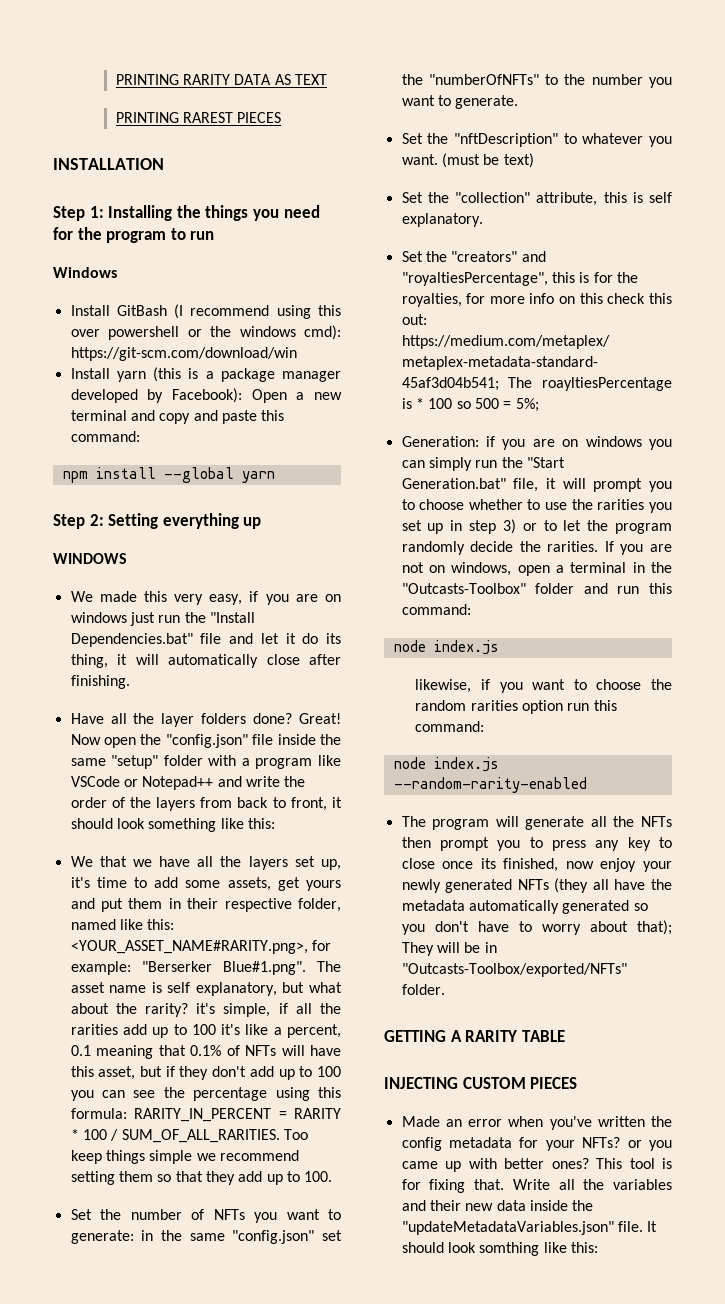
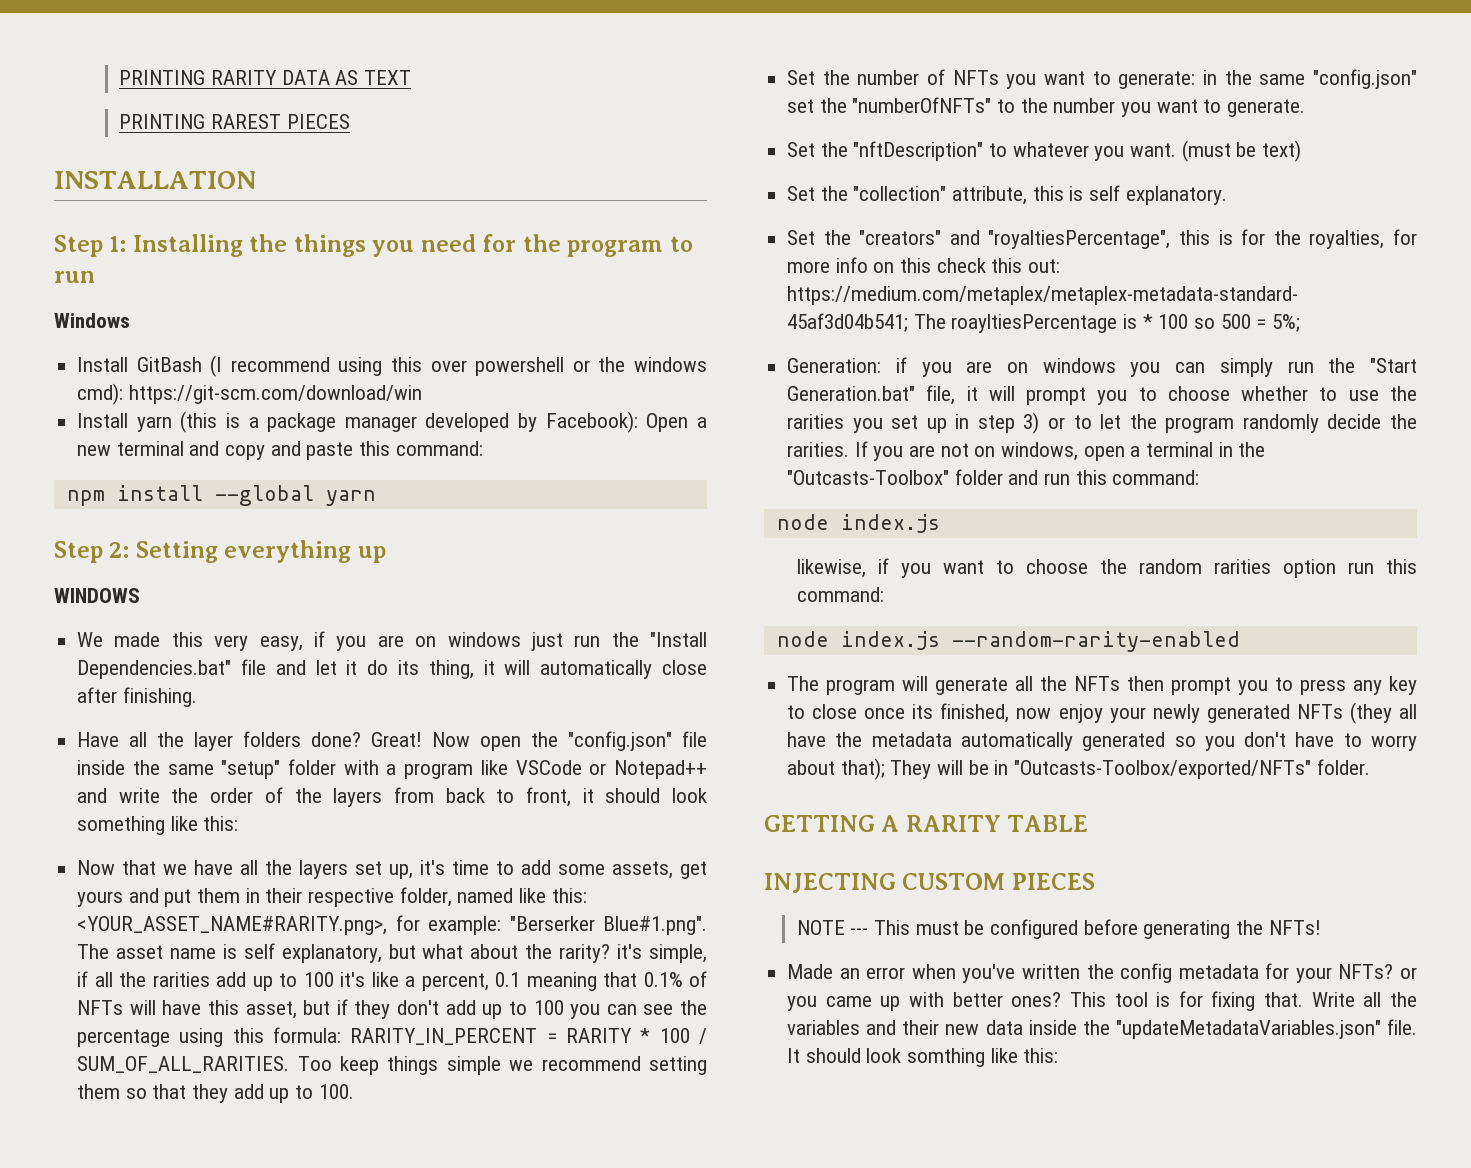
[70,856,93,867] We -> [77,860,116,875] Now
(578, 1083) none -> [796,919,1321,939] // NOTE --- This must be configured before generating the NFTs!

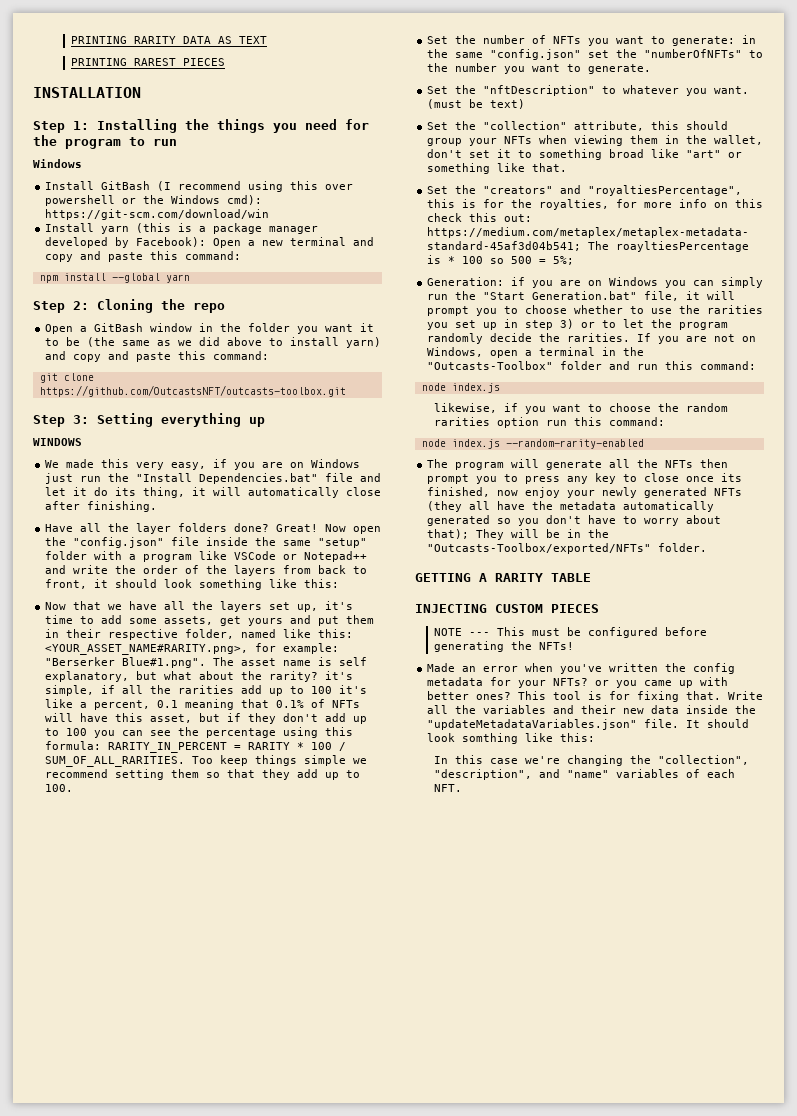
[634,357,707,372] windows -> [171,195,221,204] Windows
(130, 550) none -> [97,299,225,313] [45,323,375,334] [45,337,382,348] [45,351,270,362] [39,373,94,383] [39,385,346,397] [33,415,89,427] Cloning the repo // Open a GitBash window in the folder you want it to be (the same as we did above to install yarn) and copy and paste this command: // git clone https://github.com/OutcastsNFT/outcasts-toolbox.git // Step 3:
[447,632,521,647] windows -> [311,459,361,468] Windows
[1069,185,1227,205] is self explanatory. -> [686,121,729,130] [427,135,764,146] [427,149,743,160] [427,163,568,174] should group your NFTs when viewing them in the wallet, don't set it to something broad like "art" or something like that.
[1042,358,1116,373] windows -> [609,277,659,286] Windows
[1001,442,1079,461] windows, -> [427,347,484,357] Windows,
(1009, 767) none -> [588,529,610,538] the
(1059, 1055) none -> [433,755,749,766] [433,769,735,780] [433,784,462,792] // In this case we're changing the "collection", "description", and "name" variables of each NFT.

